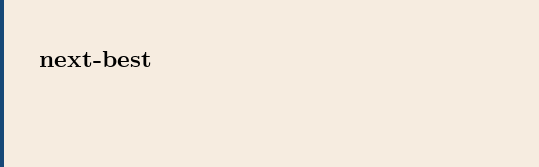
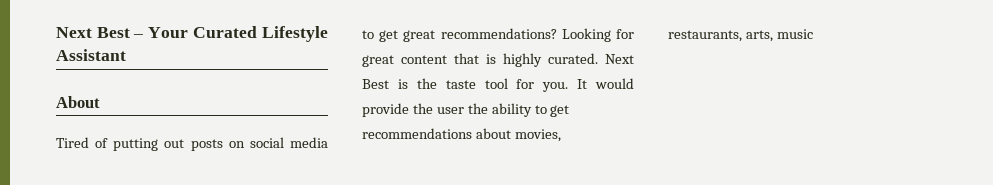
[39,51,152,67] next-best -> [56,26,328,42] [56,49,126,61] [56,96,100,108] [56,137,328,151] [362,28,634,42] [362,53,634,67] [362,78,634,92] [362,103,570,117] [362,128,561,142] [668,29,813,42] Next Best – Your Curated Lifestyle Assistant // About // Tired of putting out posts on social media to get great recommendations? Looking for great content that is highly curated. Next Best is the taste tool for you. It would provide the user the ability to get recommendations about movies, restaurants, arts, music

